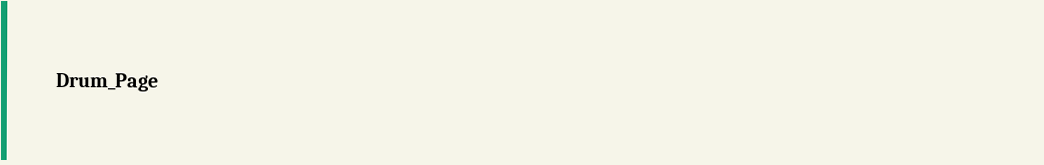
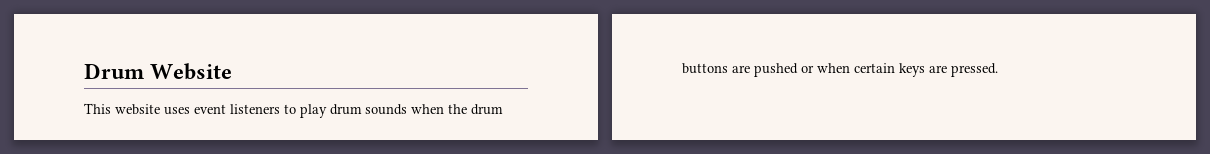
[55,73,159,92] Drum_Page -> [84,63,233,80] [84,103,503,118] [682,63,998,77] Drum Website // This website uses event listeners to play drum sounds when the drum buttons are pushed or when certain keys are pressed.

